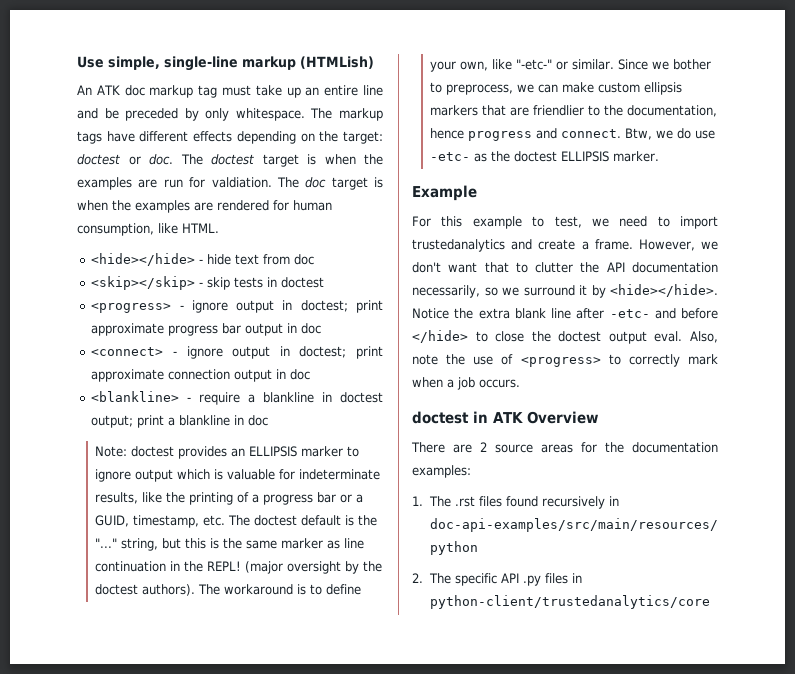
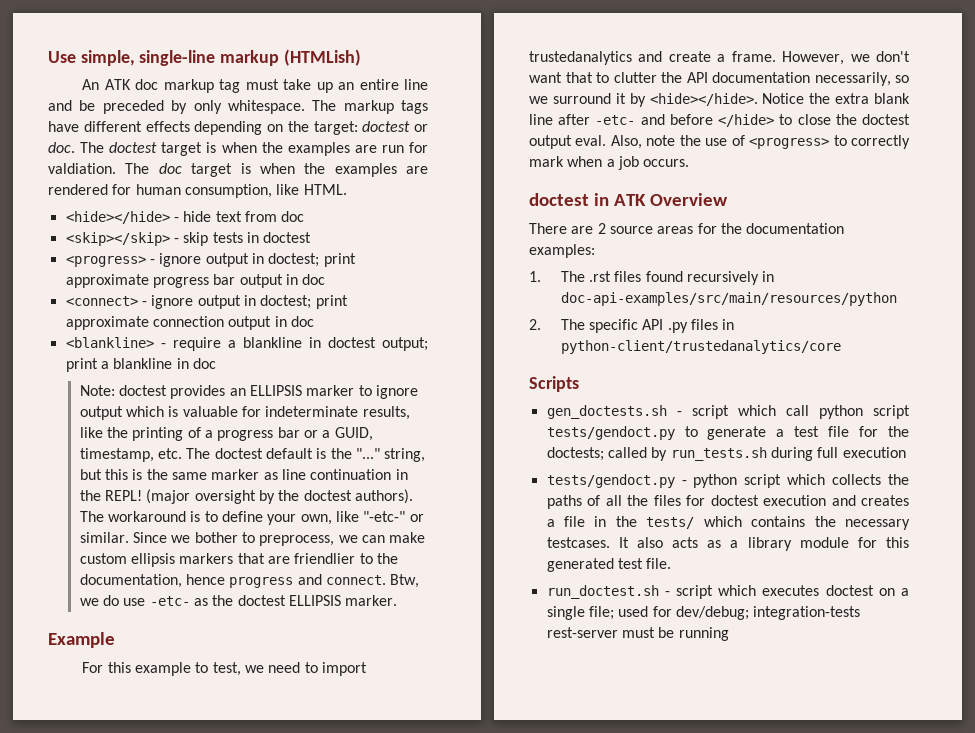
(710, 602) none -> [529,376,579,392] [546,405,910,419] [546,426,909,440] [546,447,906,461] [546,474,909,488] [546,495,909,509] [546,516,910,530] [546,537,909,551] [546,558,672,572] [546,585,909,599] [546,606,861,620] [546,627,729,641] // Scripts // gen_doctests.sh - script which call python script tests/gendoct.py to generate a test file for the doctests; called by run_tests.sh during full execution // tests/gendoct.py - python script which collects the paths of all the files for doctest execution and creates a file in the tests/ which contains the necessary testcases. It also acts as a library module for this generated test file. // run_doctest.sh - script which executes doctest on a single file; used for dev/debug; integration-tests rest-server must be running

